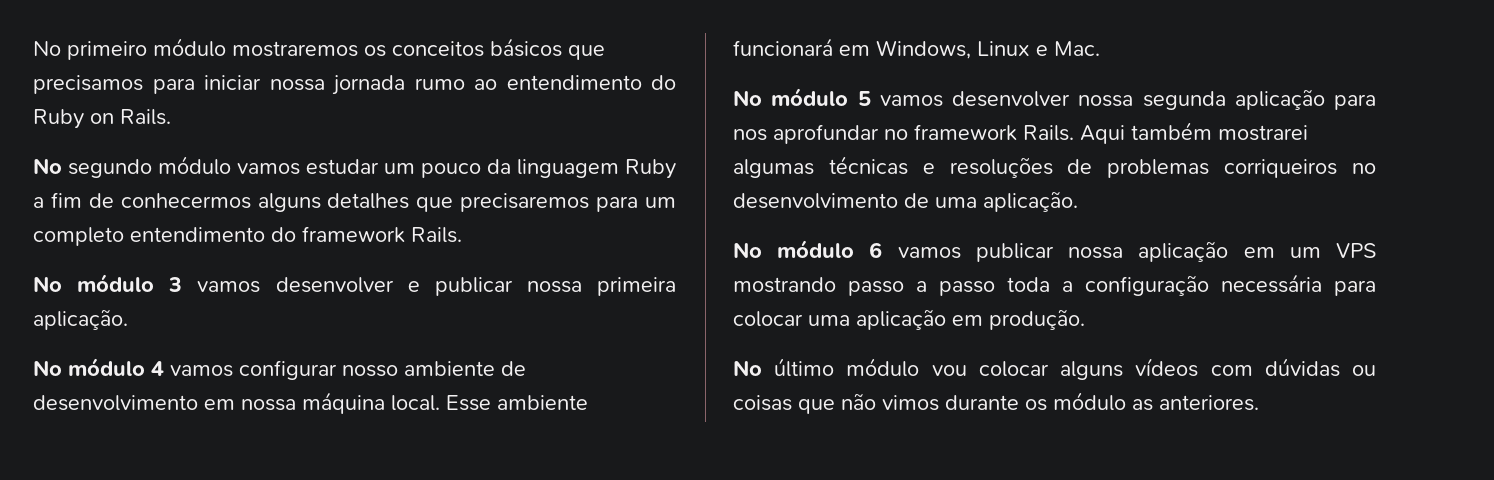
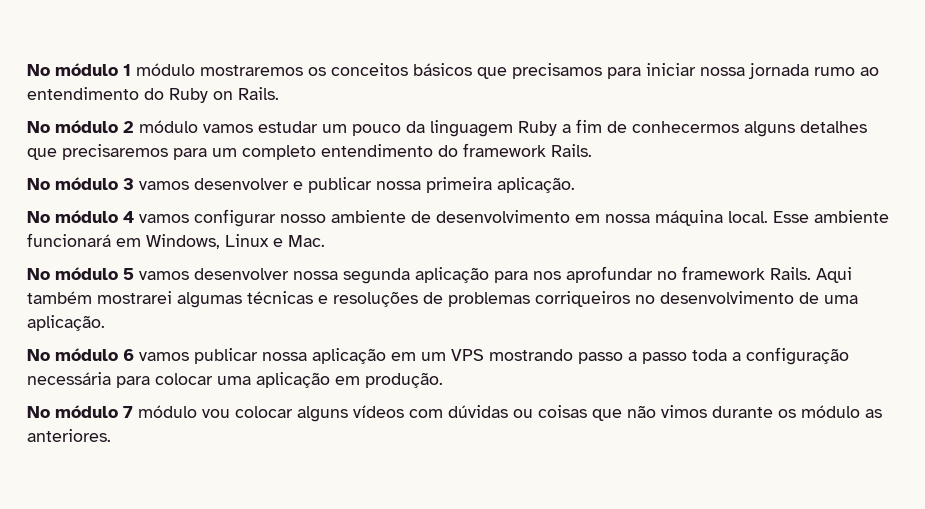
[33,41,147,60] No primeiro -> [27,63,131,76] No módulo 1
[68,159,152,178] segundo -> [55,120,134,133] módulo 2
[774,358,835,377] último -> [55,405,133,418] módulo 7

